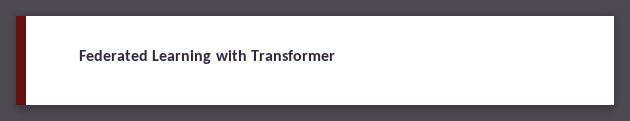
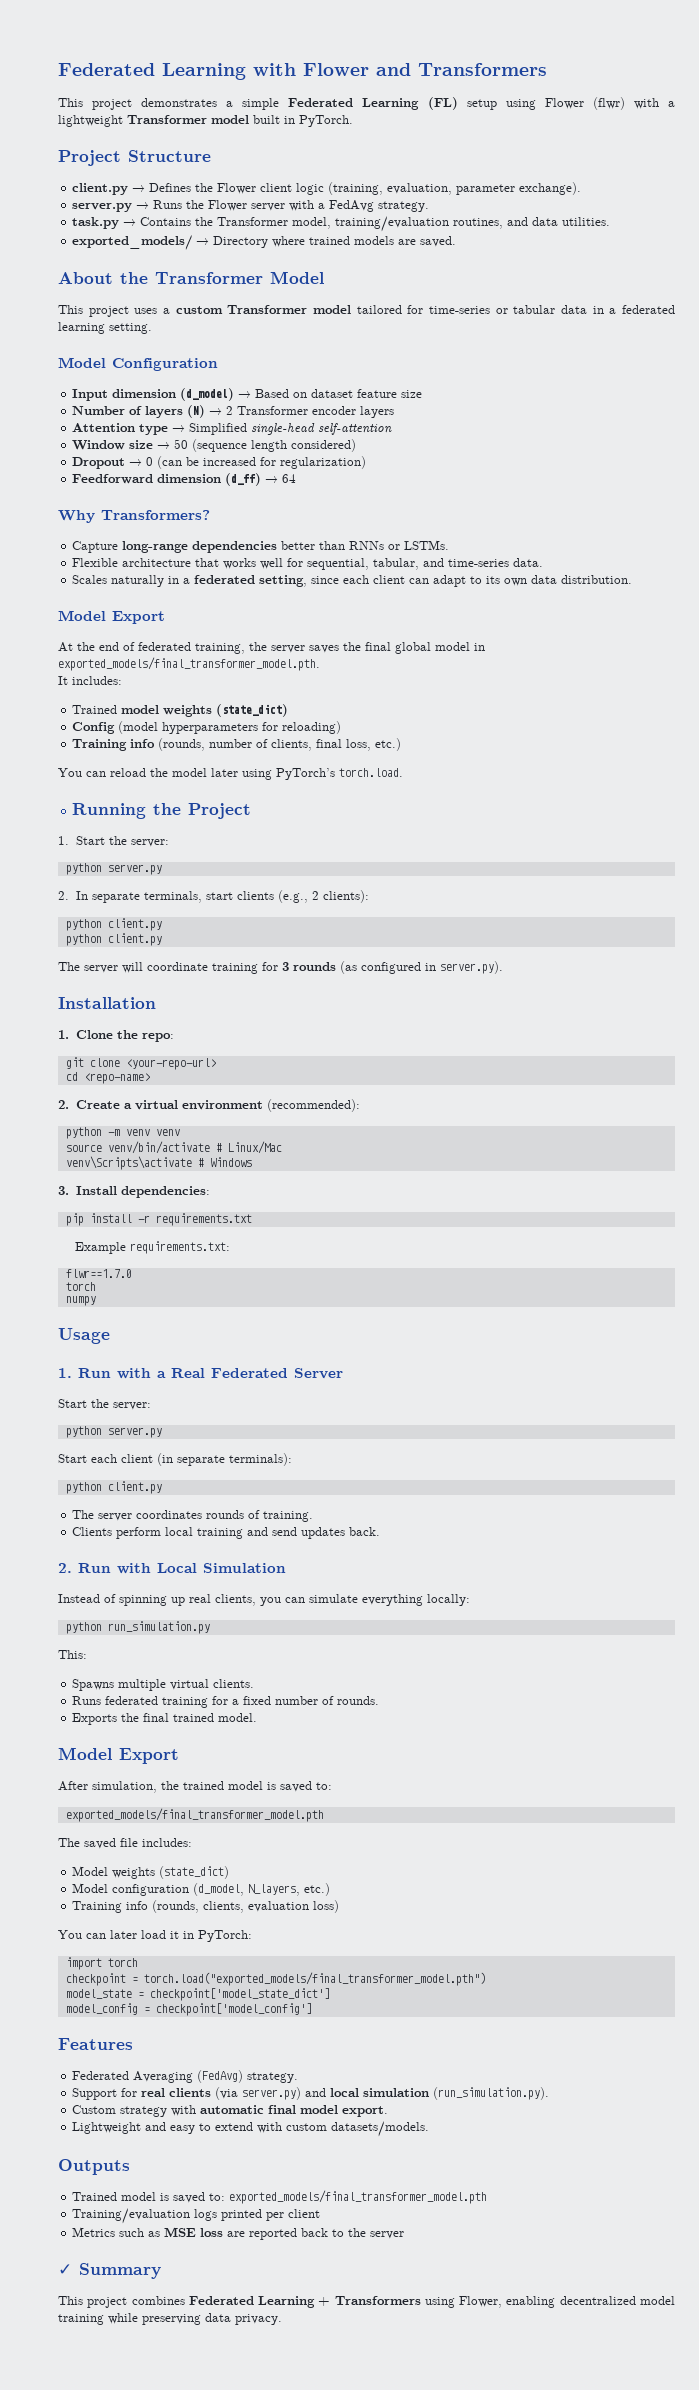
[250,50,335,61] Transformer -> [303,63,547,76] [58,97,676,110] [58,115,353,127] [58,150,211,166] [72,182,582,195] [72,200,430,212] [72,216,611,232] [72,235,457,250] [58,271,324,284] [58,305,675,317] [58,322,152,334] [58,357,218,371] [72,388,423,401] [72,405,395,418] [72,423,393,435] [72,439,357,452] [72,456,367,469] [72,473,297,486] [58,510,210,523] [72,540,450,553] [72,558,544,570] [72,575,633,587] [58,610,165,624] [58,642,485,654] [58,657,320,671] [58,676,122,685] [72,704,289,717] [72,721,342,734] [72,738,402,751] [58,768,403,780] [72,803,252,819] [58,836,169,847] [65,863,162,875] [58,890,369,903] [65,918,162,931] [65,933,162,946] [58,961,503,974] [58,997,156,1009] [58,1030,174,1042] [65,1057,216,1070] [65,1072,150,1084] [58,1099,360,1112] [65,1127,180,1139] [65,1141,282,1154] [65,1156,252,1170] [58,1186,210,1198] [65,1213,252,1226] [75,1241,231,1254] [65,1269,132,1278] [65,1282,96,1291] [65,1296,96,1306] [58,1328,110,1344] [58,1368,343,1379] [58,1399,151,1410] [65,1426,162,1438] [58,1453,292,1466] [65,1481,162,1494] [72,1510,314,1522] [72,1527,381,1539] [58,1563,286,1574] [58,1594,470,1606] [65,1621,210,1634] [58,1650,87,1659] [72,1679,255,1691] [72,1696,380,1708] [72,1713,258,1725] [58,1747,179,1764] [58,1781,332,1793] [65,1808,324,1822] [58,1838,192,1849] [72,1866,230,1879] [72,1883,331,1896] [72,1900,340,1913] [58,1930,252,1942] [65,1957,138,1970] [65,1972,486,1986] [65,1988,330,2001] [65,2003,312,2016] [58,2038,133,2050] [72,2070,299,2083] [72,2087,550,2100] [72,2105,389,2117] [72,2121,430,2137] [58,2159,130,2175] [72,2190,488,2204] [72,2208,321,2224] [72,2227,405,2240] [58,2263,161,2279] [58,2296,675,2308] [58,2313,282,2325] Flower and Transformers // This project demonstrates a simple Federated Learning (FL) setup using Flower (flwr) with a lightweight Transformer model built in PyTorch. // Project Structure // client.py → Defines the Flower client logic (training, evaluation, parameter exchange). // server.py → Runs the Flower server with a FedAvg strategy. // task.py → Contains the Transformer model, training/evaluation routines, and data utilities. // exported_models/ → Directory where trained models are saved. // About the Transformer Model // This project uses a custom Transformer model tailored for time-series or tabular data in a federated learning setting. // Model Configuration // Input dimension (d_model) → Based on dataset feature size // Number of layers (N) → 2 Transformer encoder layers // Attention type → Simplified single-head self-attention // Window size → 50 (sequence length considered) // Dropout → 0 (can be increased for regularization) // Feedforward dimension (d_ff) → 64 // Why Transformers? // Capture long-range dependencies better than RNNs or LSTMs. // Flexible architecture that works well for sequential, tabular, and time-series data. // Scales naturally in a federated setting, since each client can adapt to its own data distribution. // Model Export // At the end of federated training, the server saves the final global model in exported_models/final_transformer_model.pth. // It includes: // Trained model weights (state_dict) // Config (model hyperparameters for reloading) // Training info (rounds, number of clients, final loss, etc.) // You can reload the model later using PyTorch’s torch.load. // Running the Project // 1. Start the server: // python server.py // 2. In separate terminals, start clients (e.g., 2 clients): // python client.py // python client.py // The server will coordinate training for 3 rounds (as configured in server.py). // Installation // 1. Clone the repo: // git clone <your-repo-url> // cd <repo-name> // 2. Create a virtual environment (recommended): // python -m venv venv // source venv/bin/activate # Linux/Mac // venv\Scripts\activate # Windows // 3. Install dependencies: // pip install -r requirements.txt // Example requirements.txt: // flwr==1.7.0 // torch // numpy // Usage // 1. Run with a Real Federated Server // Start the server: // python server.py // Start each client (in separate terminals): // python client.py // The server coordinates rounds of training. // Clients perform local training and send updates back. // 2. Run with Local Simulation // Instead of spinning up real clients, you can simulate everything locally: // python run_simulation.py // This: // Spawns multiple virtual clients. // Runs federated training for a fixed number of rounds. // Exports the final trained model. // Model Export // After simulation, the trained model is saved to: // exported_models/final_transformer_model.pth // The saved file includes: // Model weights (state_dict) // Model configuration (d_model, N_layers, etc.) // Training info (rounds, clients, evaluation loss) // You can later load it in PyTorch: // import torch // checkpoint = torch.load("exported_models/final_transformer_model.pth") // model_state = checkpoint['model_state_dict'] // model_config = checkpoint['model_config'] // Features // Federated Averaging (FedAvg) strategy. // Support for real clients (via server.py) and local simulation (run_simulation.py). // Custom strategy with automatic final model export. // Lightweight and easy to extend with custom datasets/models. // Outputs // Trained model is saved to: exported_models/final_transformer_model.pth // Training/evaluation logs printed per client // Metrics such as MSE loss are reported back to the server // ✓ Summary // This project combines Federated Learning + Transformers using Flower, enabling decentralized model training while preserving data privacy.

